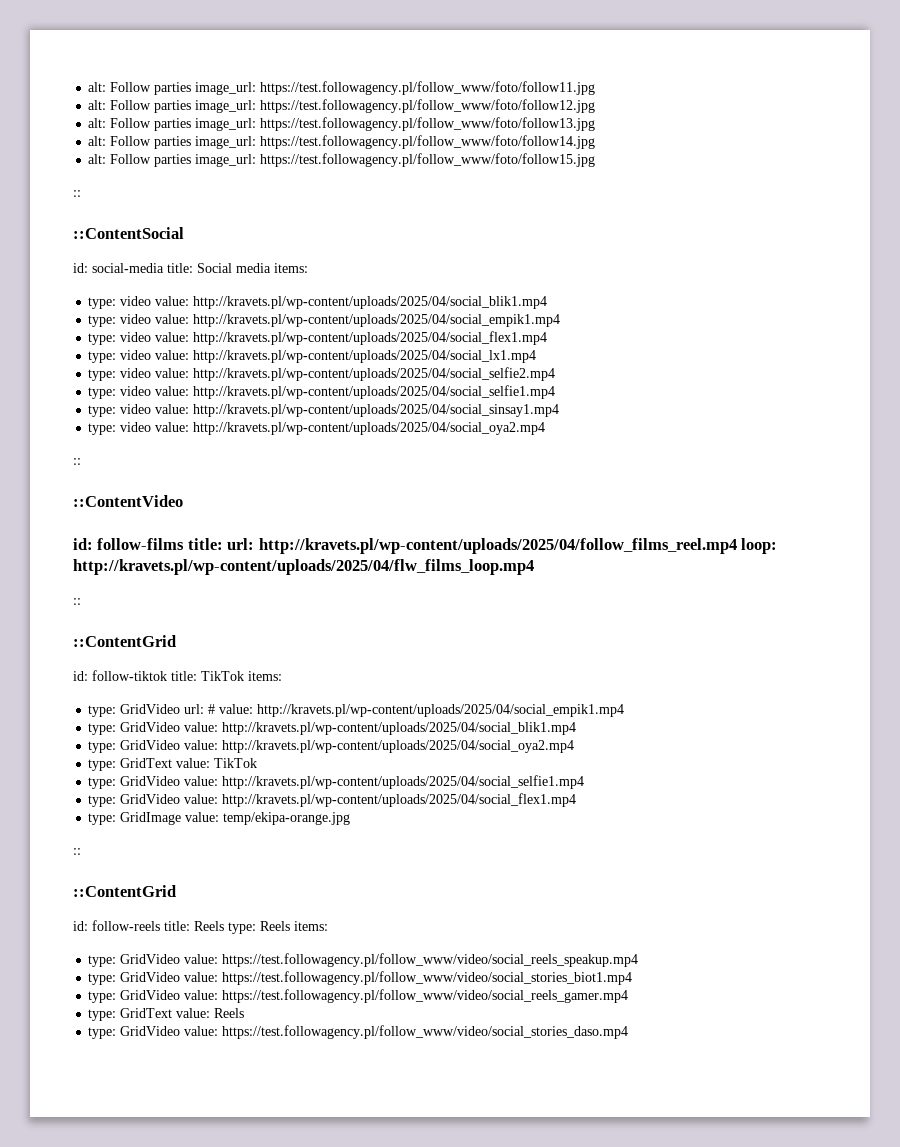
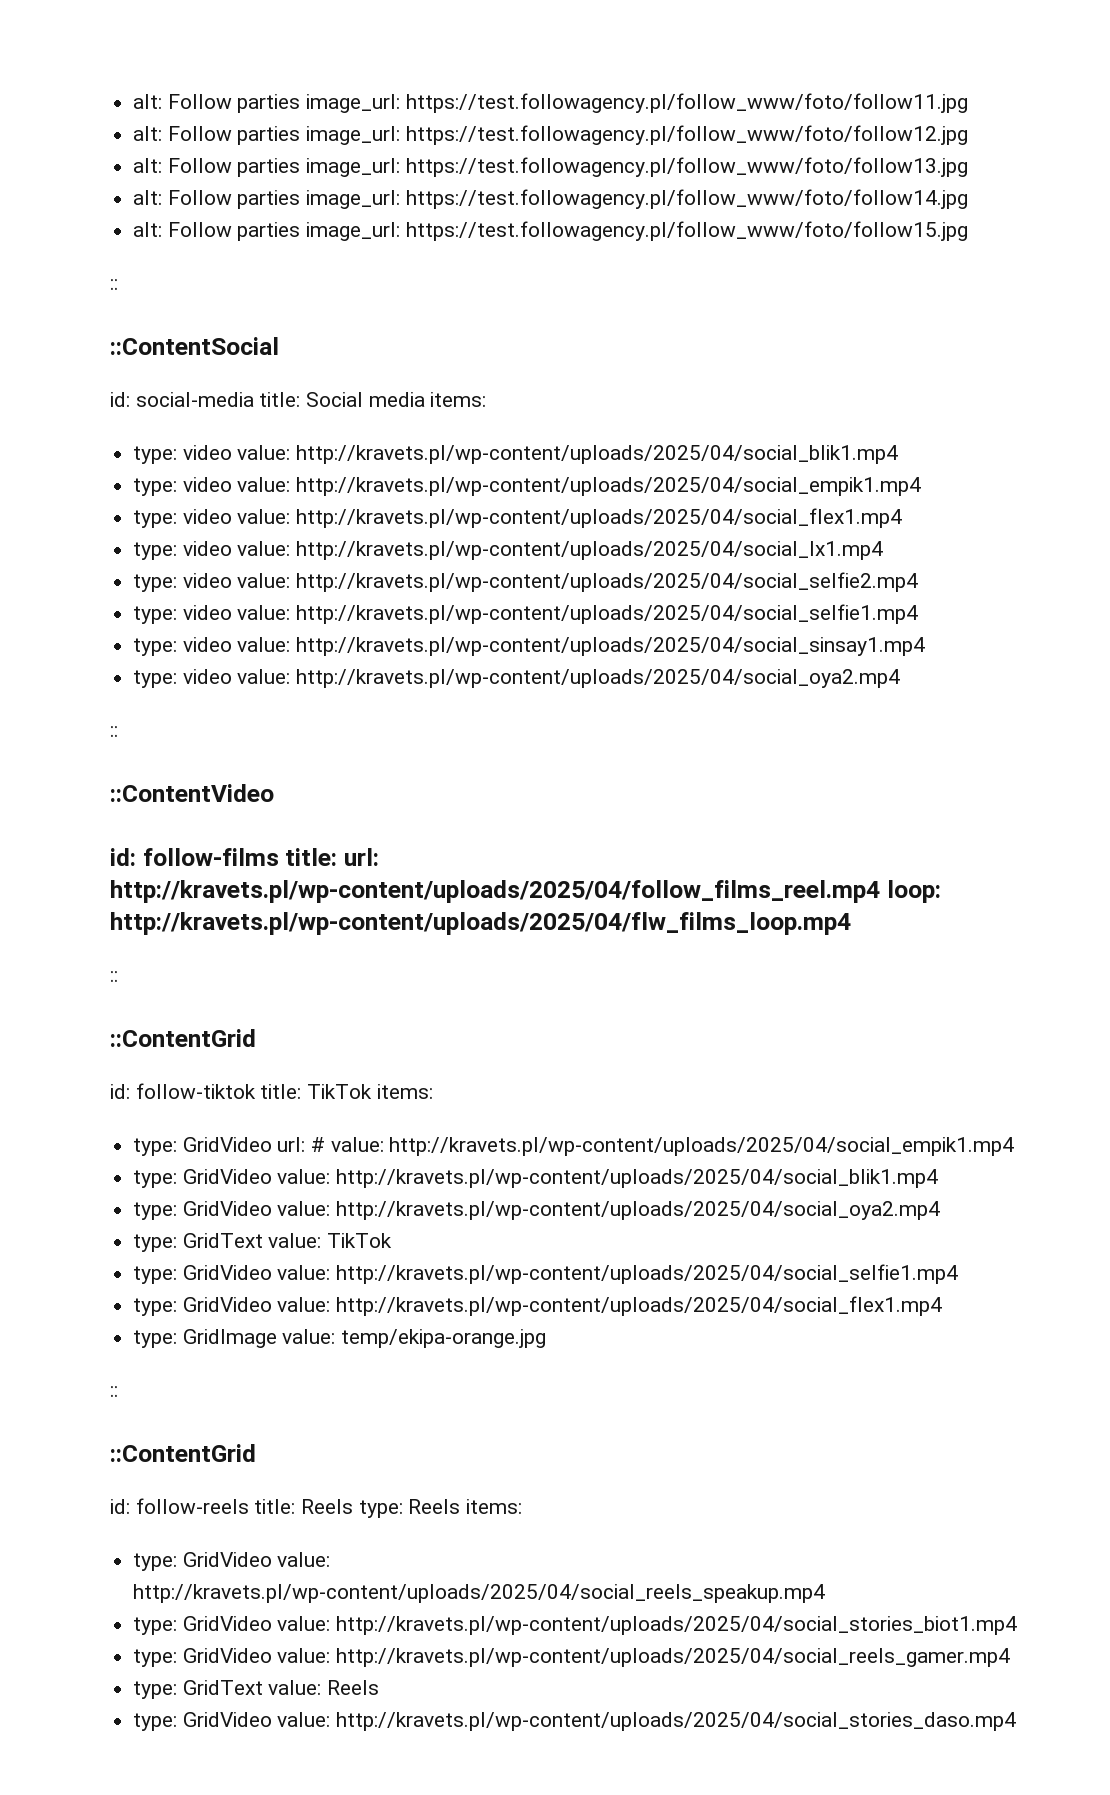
[222,953,639,967] [88,971,633,985] [88,989,629,1003] https://test.followagency.pl/follow_www/video/social_reels_speakup.mp4 // type: GridVideo value: https://test.followagency.pl/follow_www/video/social_stories_biot1.mp4 // type: GridVideo value: https://test.followagency.pl/follow_www/video/social_reels_gamer.mp4 -> [133,1584,826,1603] [133,1616,1018,1635] [133,1648,1011,1667] http://kravets.pl/wp-content/uploads/2025/04/social_reels_speakup.mp4 // type: GridVideo value: http://kravets.pl/wp-content/uploads/2025/04/social_stories_biot1.mp4 // type: GridVideo value: http://kravets.pl/wp-content/uploads/2025/04/social_reels_gamer.mp4
[222,1025,629,1039] https://test.followagency.pl/follow_www/video/social_stories_daso.mp4 -> [336,1712,1017,1731] http://kravets.pl/wp-content/uploads/2025/04/social_stories_daso.mp4

